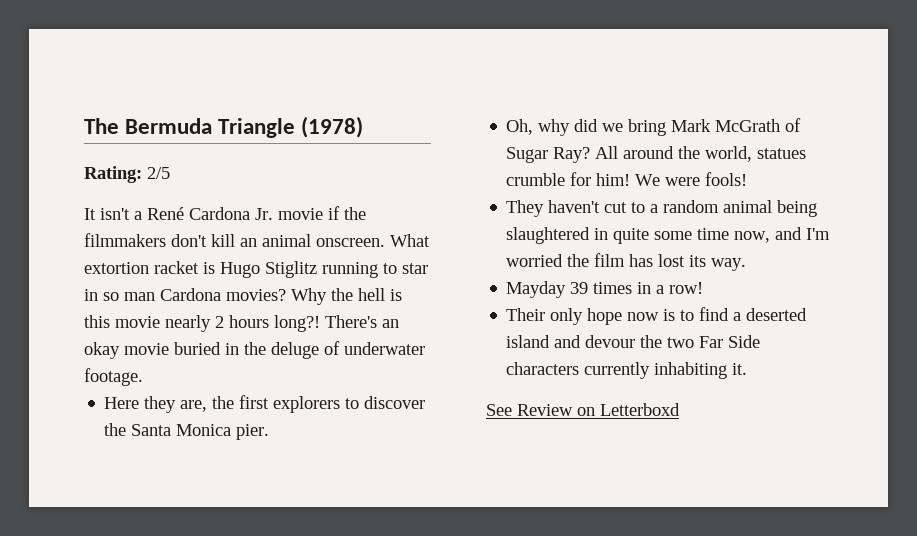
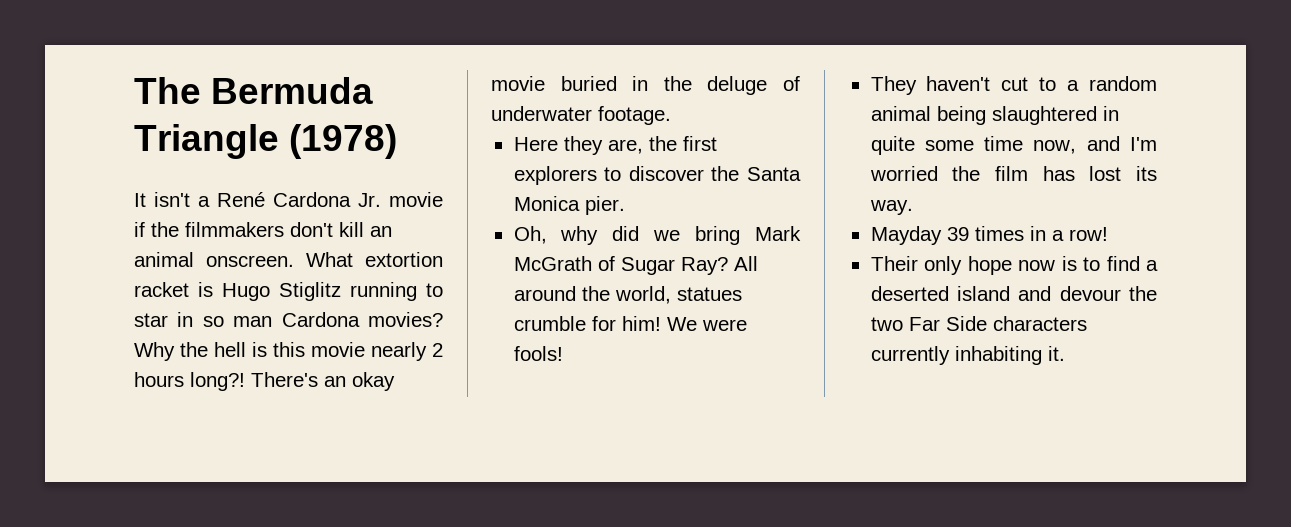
[84,166,170,183] // Rating: 2/5 -> (397, 141) none
[486,403,680,416] // See Review on Letterboxd -> (1065, 353) none

